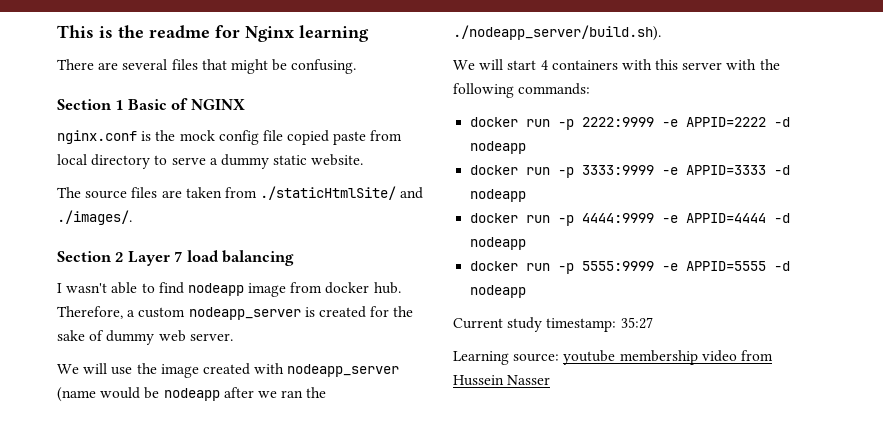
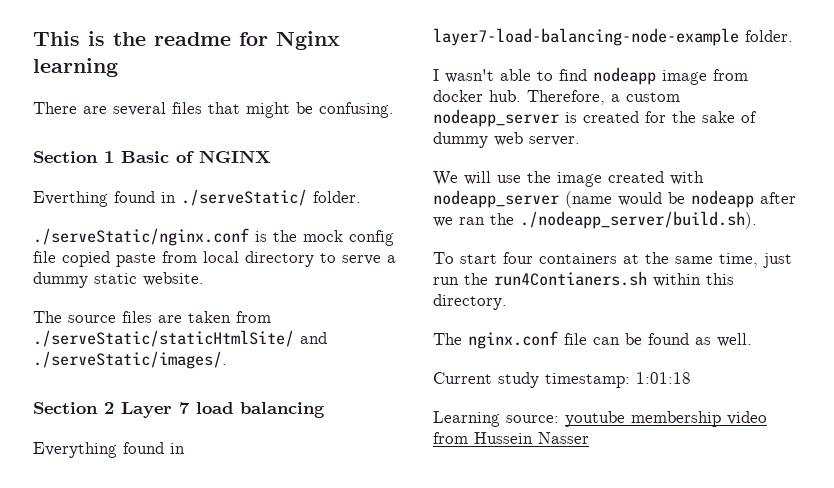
[57,130,137,144] nginx.conf -> [33,189,361,207] [33,228,249,246] Everthing found in ./serveStatic/ folder. // ./serveStatic/nginx.conf
[260,186,424,200] [57,210,132,225] ./staticHtmlSite/ and ./images/. -> [33,330,327,347] [33,351,227,369] ./serveStatic/staticHtmlSite/ and ./serveStatic/images/.
(295, 258) none -> [33,442,185,458] [433,28,793,46] // Everything found in layer7-load-balancing-node-example folder.
[453,59,780,70] [453,83,591,98] [470,117,791,130] [470,141,527,154] [470,165,791,178] [470,189,527,202] [470,213,791,226] [470,237,527,250] [470,261,791,274] [470,285,527,298] We will start 4 containers with this server with the following commands: // docker run -p 2222:9999 -e APPID=2222 -d nodeapp // docker run -p 3333:9999 -e APPID=3333 -d nodeapp // docker run -p 4444:9999 -e APPID=4444 -d nodeapp // docker run -p 5555:9999 -e APPID=5555 -d nodeapp -> [433,252,792,268] [433,271,734,287] [433,294,507,310] [433,331,752,349] To start four containers at the same time, just run the run4Contianers.sh within this directory. // The nginx.conf file can be found as well.
[620,317,653,329] 35:27 -> [636,372,691,384] 1:01:18

